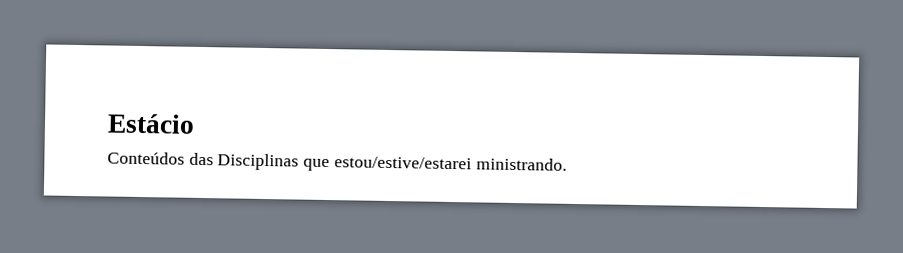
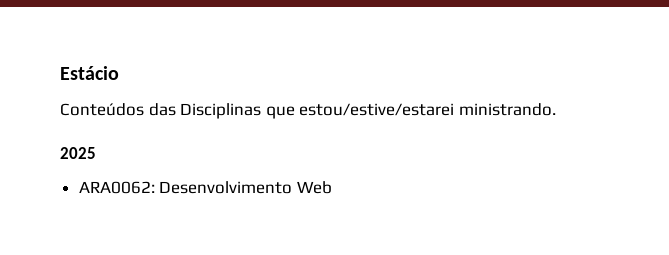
(567, 164) none -> [60,147,96,159] [78,181,332,194] // 2025 // ARA0062: Desenvolvimento Web

